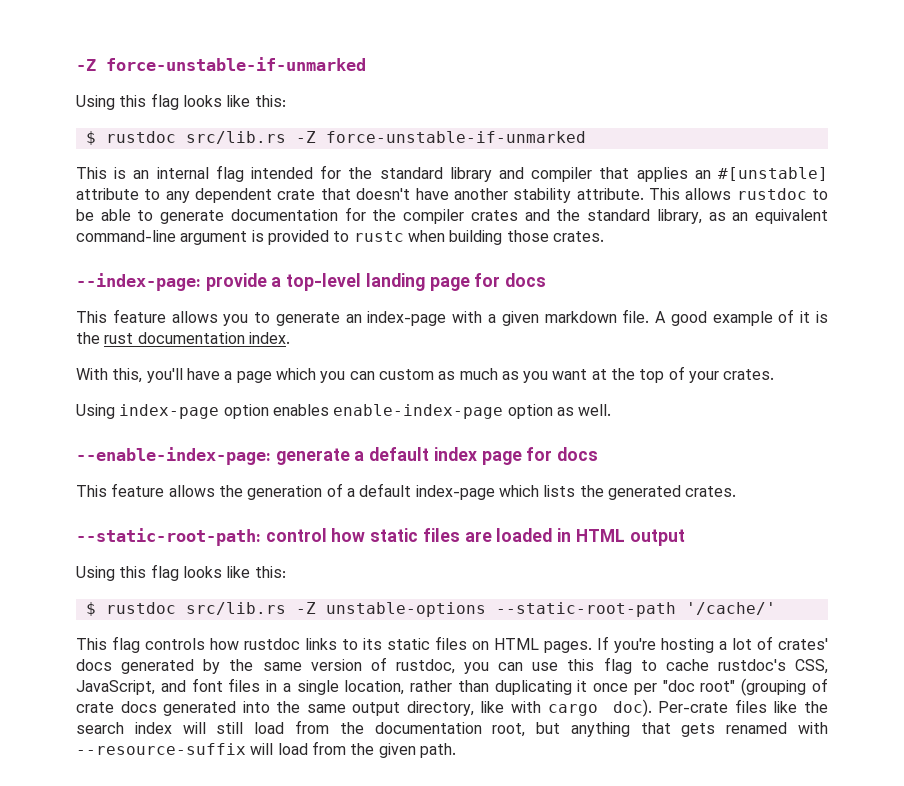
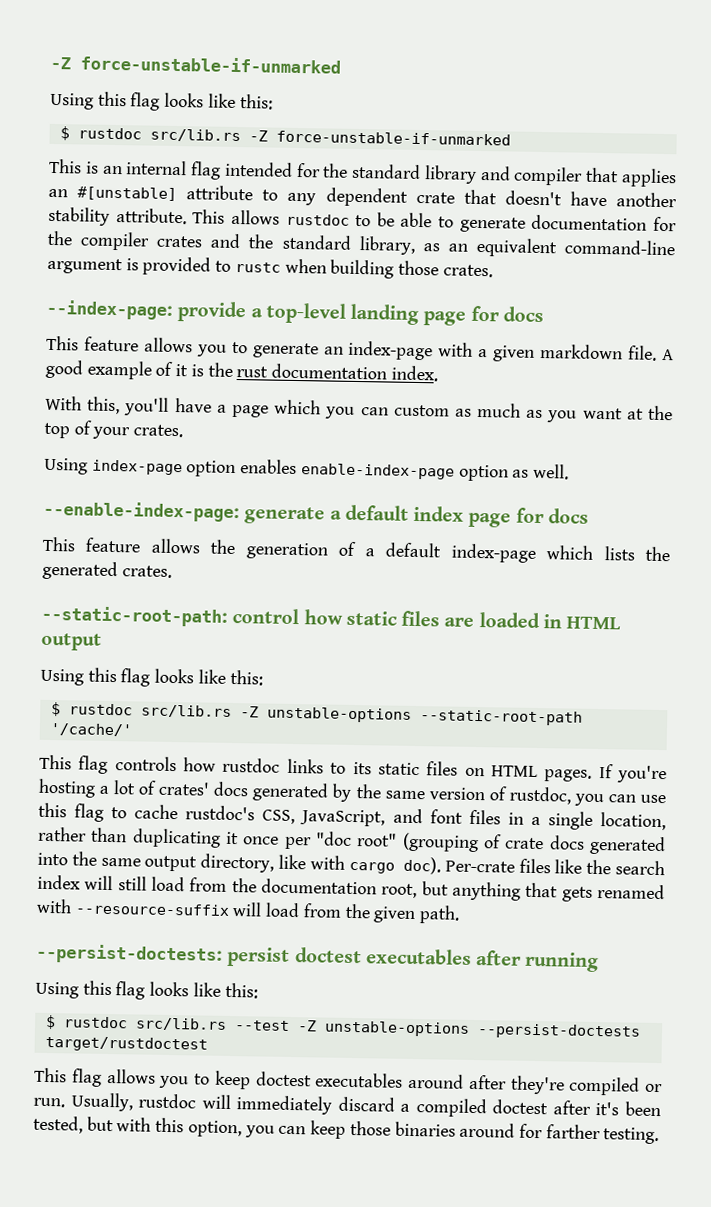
(456, 750) none -> [36,943,600,973] [35,980,258,1000] [44,1014,641,1040] [44,1035,208,1053] [34,1067,663,1096] [33,1092,661,1118] [33,1115,660,1145] // --persist-doctests: persist doctest executables after running // Using this flag looks like this: // $ rustdoc src/lib.rs --test -Z unstable-options --persist-doctests target/rustdoctest // This flag allows you to keep doctest executables around after they're compiled or run. Usually, rustdoc will immediately discard a compiled doctest after it's been tested, but with this option, you can keep those binaries around for farther testing.

